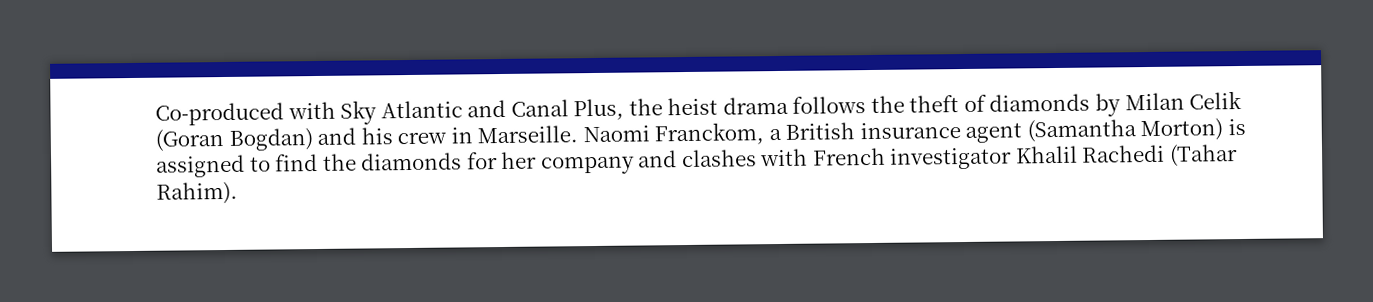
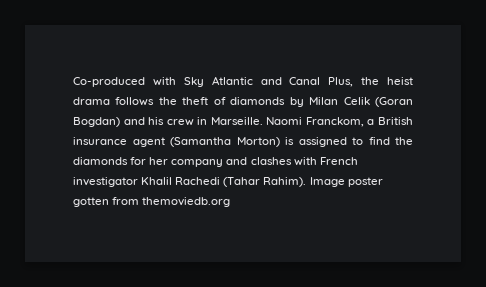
(238, 193) none -> [309,177,383,187] [73,197,231,207] Image poster gotten from themoviedb.org

